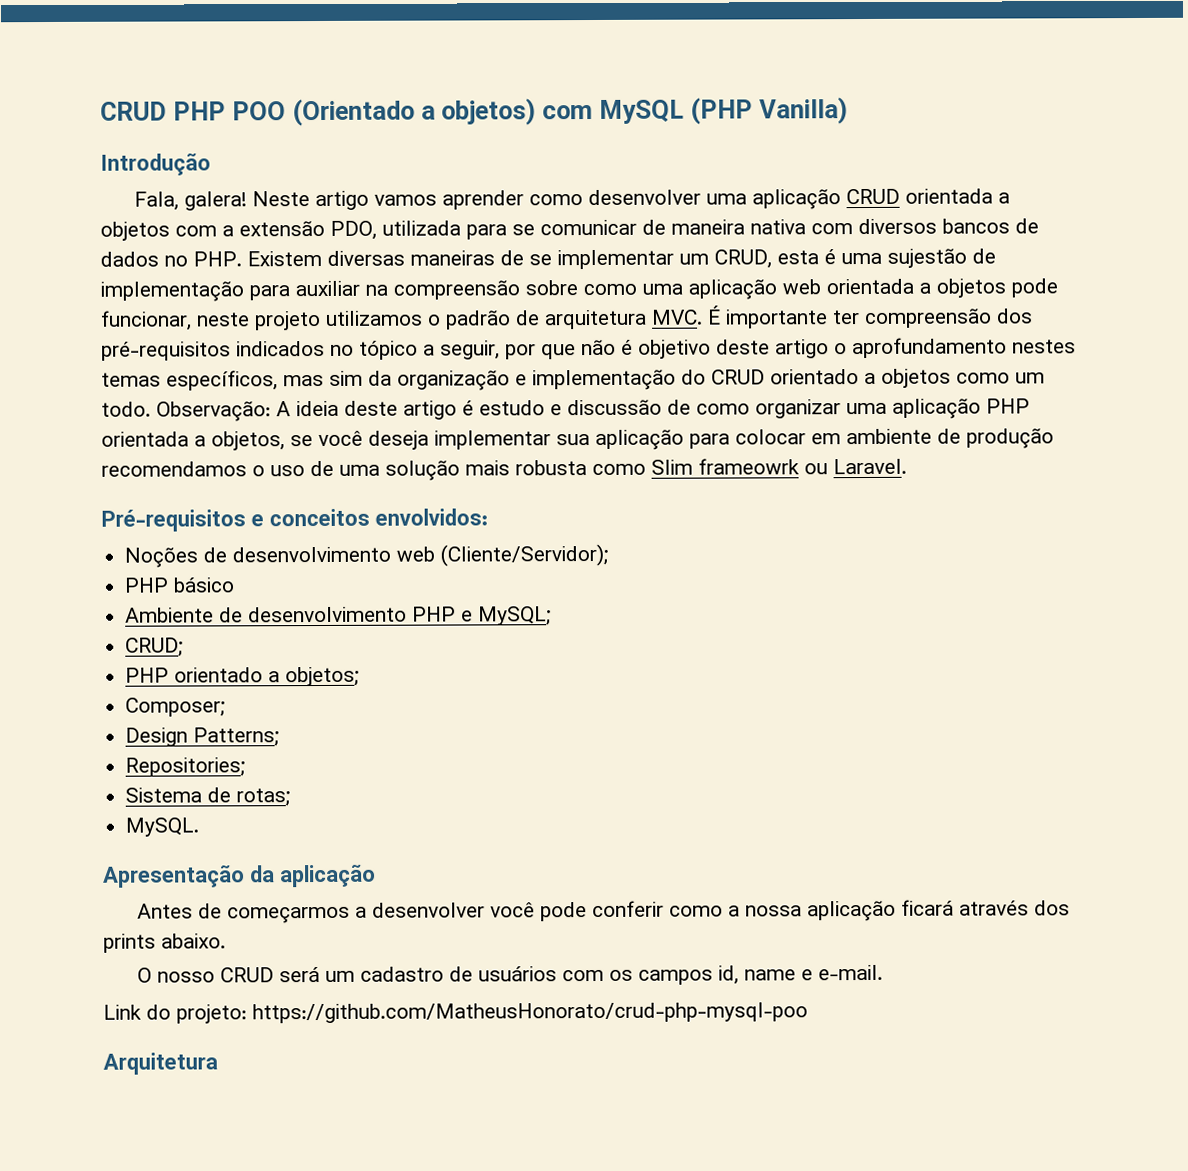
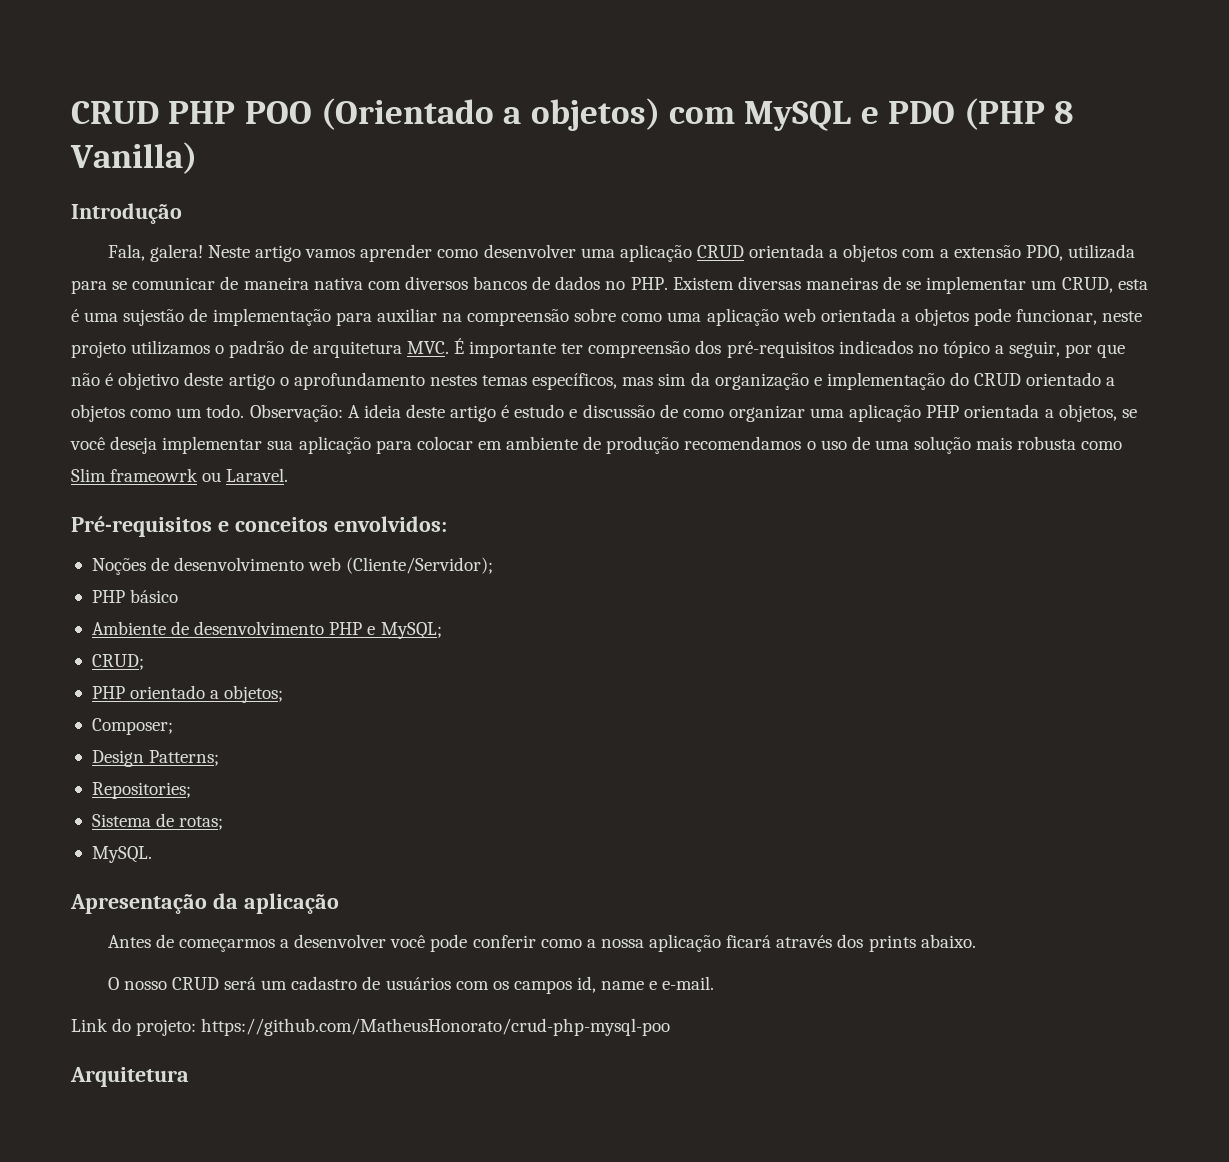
[690,97,754,125] (PHP -> [860,98,1074,130] e PDO (PHP 8

